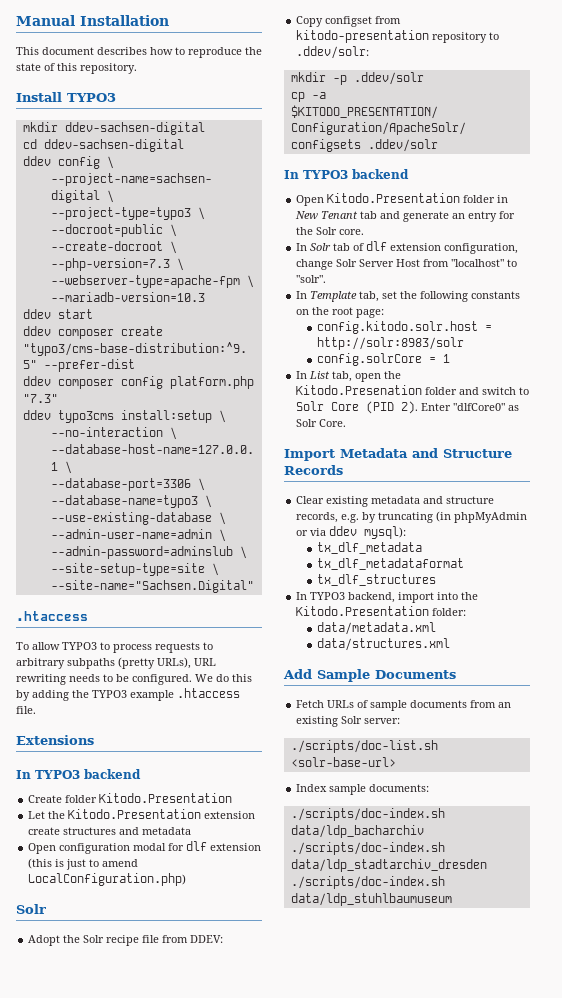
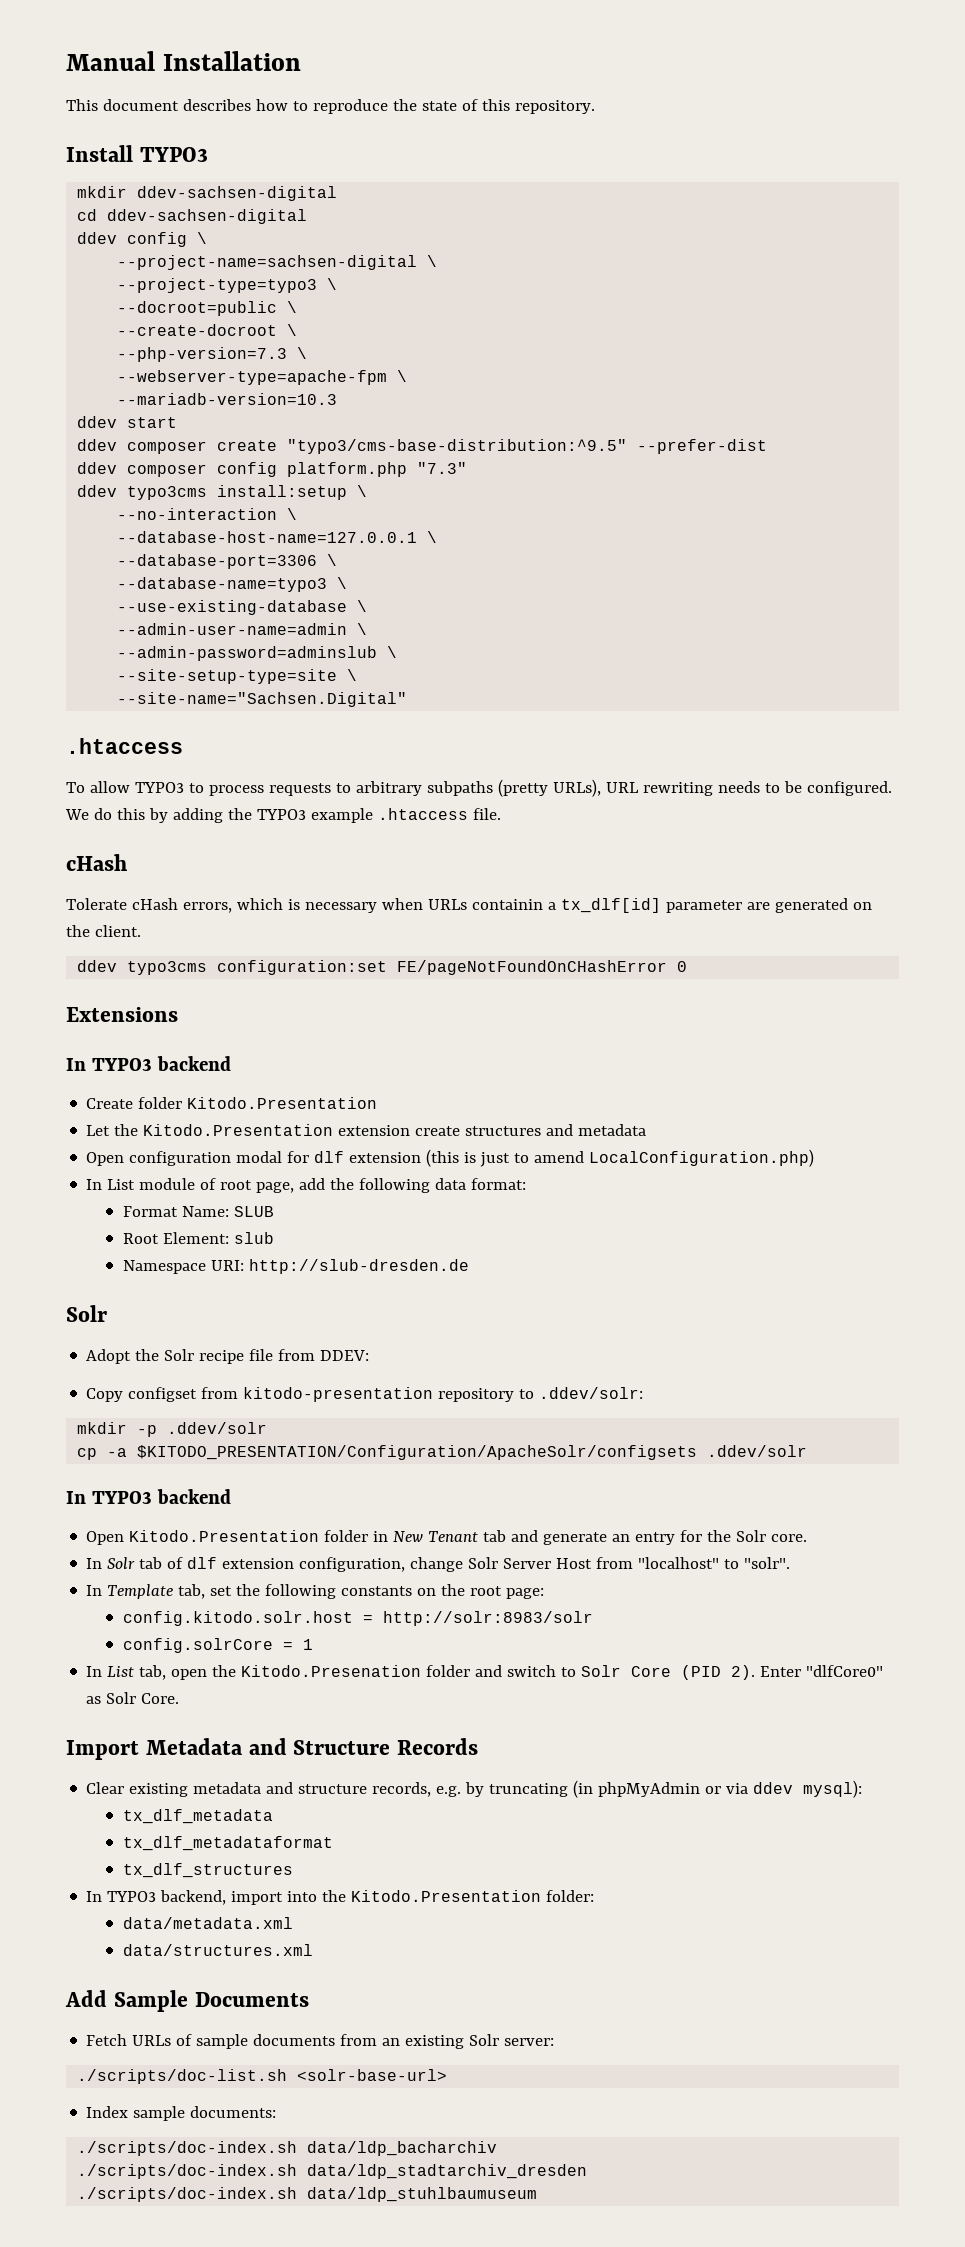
(36, 710) none -> [66,854,127,871] [66,898,872,913] [66,925,141,937] [77,960,688,975] // cHash // Tolerate cHash errors, which is necessary when URLs containin a tx_dlf[id] parameter are generated on the client. // ddev typo3cms configuration:set FE/pageNotFoundOnCHashError 0
(187, 879) none -> [86,1178,527,1193] [122,1206,274,1217] [122,1232,274,1244] [122,1259,469,1274] // In List module of root page, add the following data format: // Format Name: SLUB // Root Element: slub // Namespace URI: http://slub-dresden.de

